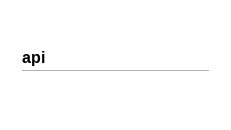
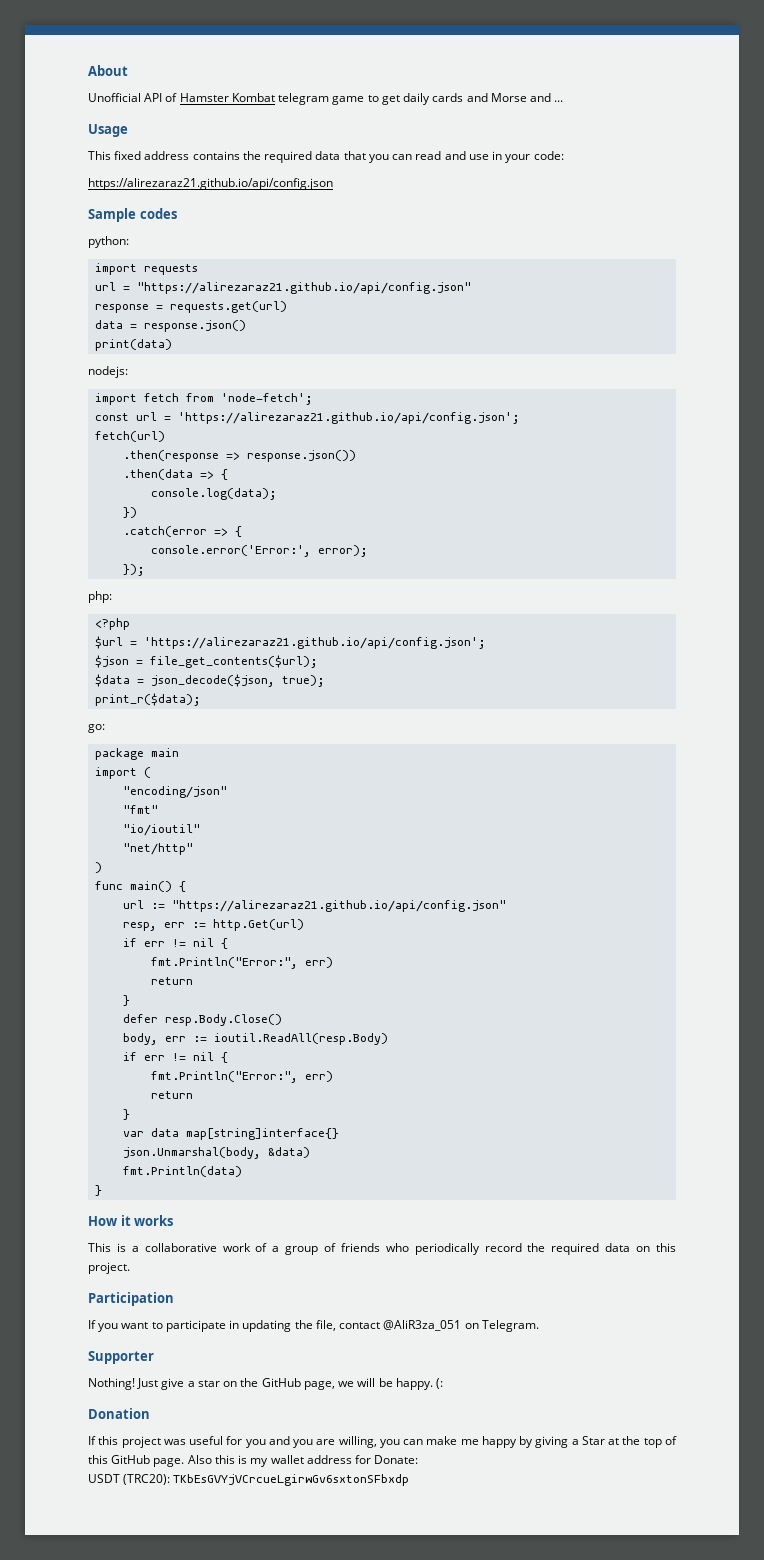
[22,51,45,66] api -> [88,65,128,76] [88,93,564,105] [88,124,128,137] [88,151,564,163] [88,178,333,190] [88,208,177,222] [88,236,129,248] [95,263,199,275] [95,282,472,294] [95,301,288,313] [95,320,247,332] [95,339,173,351] [88,366,128,378] [95,393,314,405] [95,412,521,424] [95,431,166,442] [123,450,357,462] [123,469,229,480] [151,488,278,500] [123,507,138,518] [123,526,243,537] [151,545,369,557] [123,564,146,576] [88,591,112,603] [95,618,131,630] [95,636,487,649] [95,655,319,668] [95,674,326,687] [95,693,202,706] [88,724,105,733] [95,748,180,760] [95,767,152,779] [123,786,228,798] [123,805,159,814] [123,824,201,836] [123,843,194,855] [95,862,103,873] [95,881,187,892] [123,900,507,912] [123,919,305,931] [123,938,229,949] [151,957,334,969] [151,977,194,985] [123,995,131,1006] [123,1014,283,1026] [123,1033,389,1045] [123,1052,229,1063] [151,1071,334,1083] [151,1091,194,1099] [123,1109,131,1120] [123,1128,340,1140] [123,1147,311,1159] [123,1166,243,1177] [95,1185,103,1196] [88,1215,174,1226] [88,1243,676,1255] [88,1262,130,1274] [88,1292,174,1306] [88,1320,539,1332] [88,1351,154,1364] [88,1378,444,1390] [88,1408,150,1419] [88,1436,677,1448] [88,1455,419,1467] [88,1474,410,1486] About // Unofficial API of Hamster Kombat telegram game to get daily cards and Morse and ... // Usage // This fixed address contains the required data that you can read and use in your code: // https://alirezaraz21.github.io/api/config.json // Sample codes // python: // import requests // url = "https://alirezaraz21.github.io/api/config.json" // response = requests.get(url) // data = response.json() // print(data) // nodejs: // import fetch from 'node-fetch'; // const url = 'https://alirezaraz21.github.io/api/config.json'; // fetch(url) // .then(response => response.json()) // .then(data => { // console.log(data); // }) // .catch(error => { // console.error('Error:', error); // }); // php: // <?php // $url = 'https://alirezaraz21.github.io/api/config.json'; // $json = file_get_contents($url); // $data = json_decode($json, true); // print_r($data); // go: // package main // import ( // "encoding/json" // "fmt" // "io/ioutil" // "net/http" // ) // func main() { // url := "https://alirezaraz21.github.io/api/config.json" // resp, err := http.Get(url) // if err != nil { // fmt.Println("Error:", err) // return // } // defer resp.Body.Close() // body, err := ioutil.ReadAll(resp.Body) // if err != nil { // fmt.Println("Error:", err) // return // } // var data map[string]interface{} // json.Unmarshal(body, &data) // fmt.Println(data) // } // How it works // This is a collaborative work of a group of friends who periodically record the required data on this project. // Participation // If you want to participate in updating the file, contact @AliR3za_051 on Telegram. // Supporter // Nothing! Just give a star on the GitHub page, we will be happy. (: // Donation // If this project was useful for you and you are willing, you can make me happy by giving a Star at the top of this GitHub page. Also this is my wallet address for Donate: // USDT (TRC20): TKbEsGVYjVCrcueLgirwGv6sxtonSFbxdp

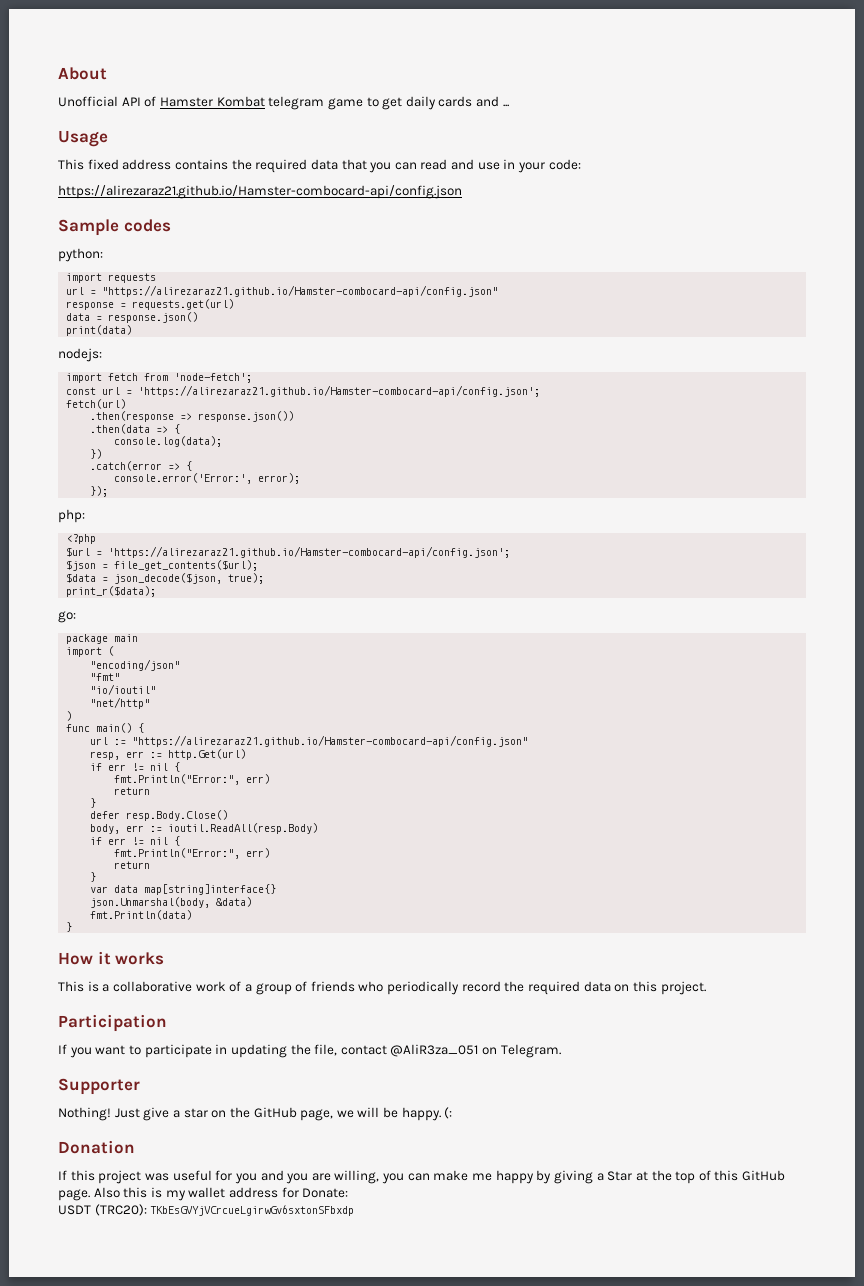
[490,93,552,102] Morse and -> (500, 101) none
[88,178,333,190] https://alirezaraz21.github.io/api/config.json -> [58,185,462,199] https://alirezaraz21.github.io/Hamster-combocard-api/config.json
[137,282,472,294] "https://alirezaraz21.github.io/api/config.json" -> [102,285,499,297] "https://alirezaraz21.github.io/Hamster-combocard-api/config.json"
[178,412,521,424] 'https://alirezaraz21.github.io/api/config.json'; -> [138,385,541,397] 'https://alirezaraz21.github.io/Hamster-combocard-api/config.json';
[144,637,487,649] 'https://alirezaraz21.github.io/api/config.json'; -> [108,546,511,558] 'https://alirezaraz21.github.io/Hamster-combocard-api/config.json';
[172,900,507,912] "https://alirezaraz21.github.io/api/config.json" -> [132,735,529,747] "https://alirezaraz21.github.io/Hamster-combocard-api/config.json"

